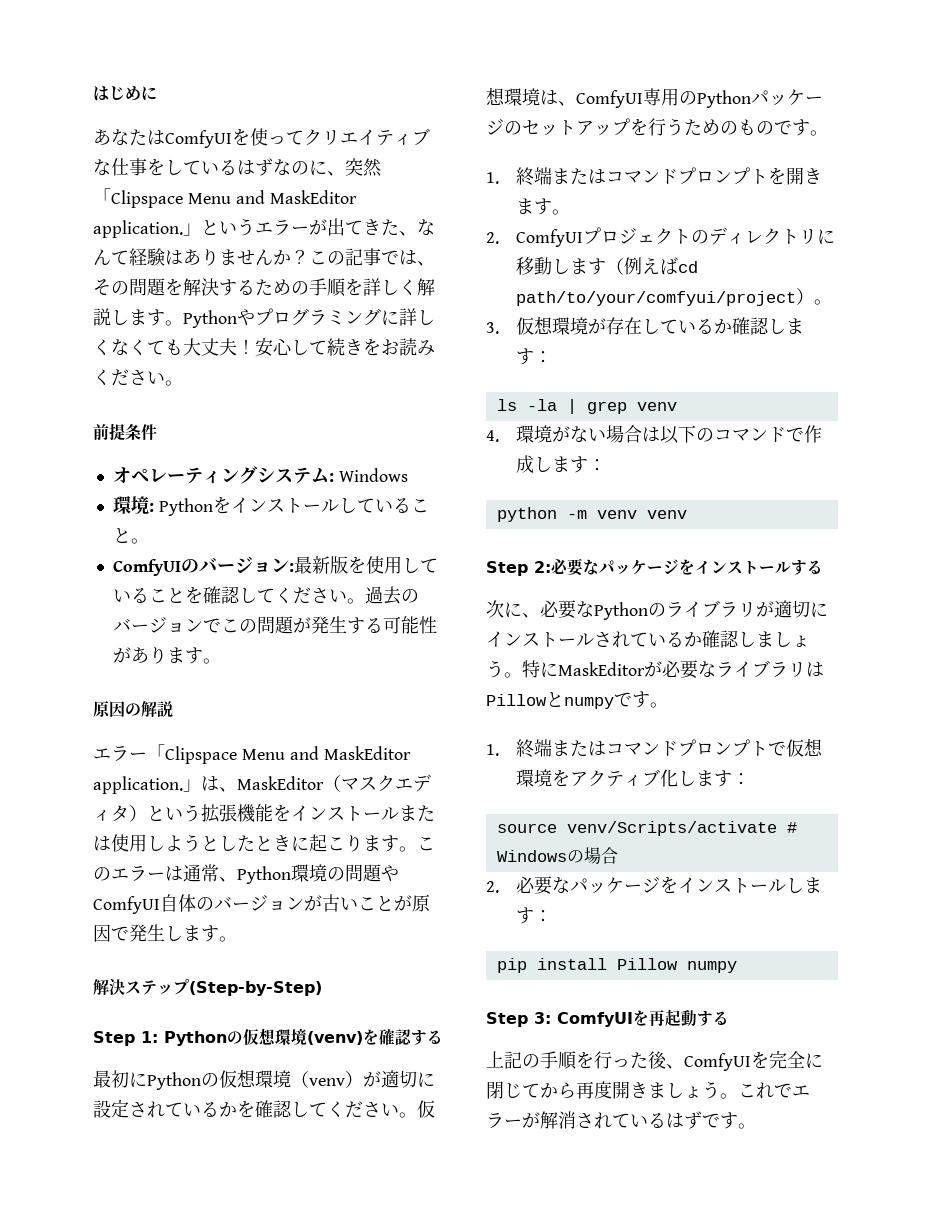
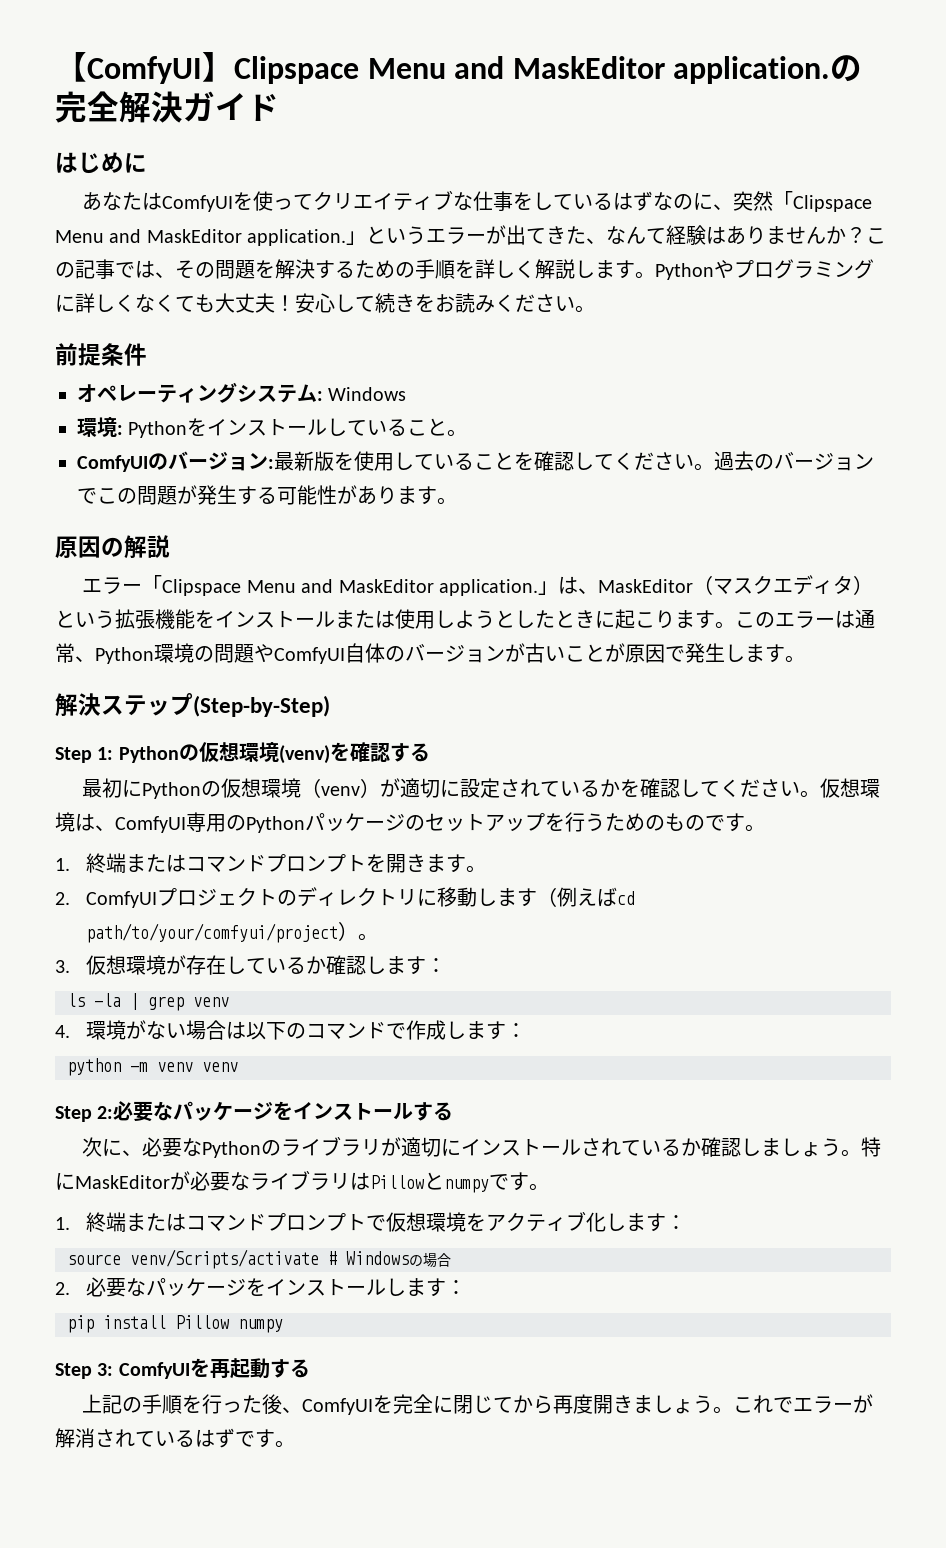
(93, 93) none -> [55,52,863,84] [55,91,279,123] 【ComfyUI】Clipspace Menu and MaskEditor application.の完全解決ガイド //

